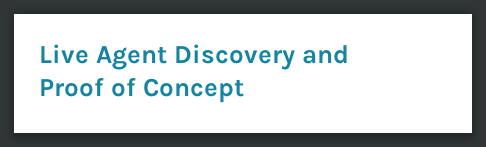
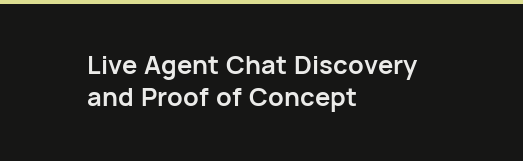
(168, 58) none -> [225,56,287,74] Chat

